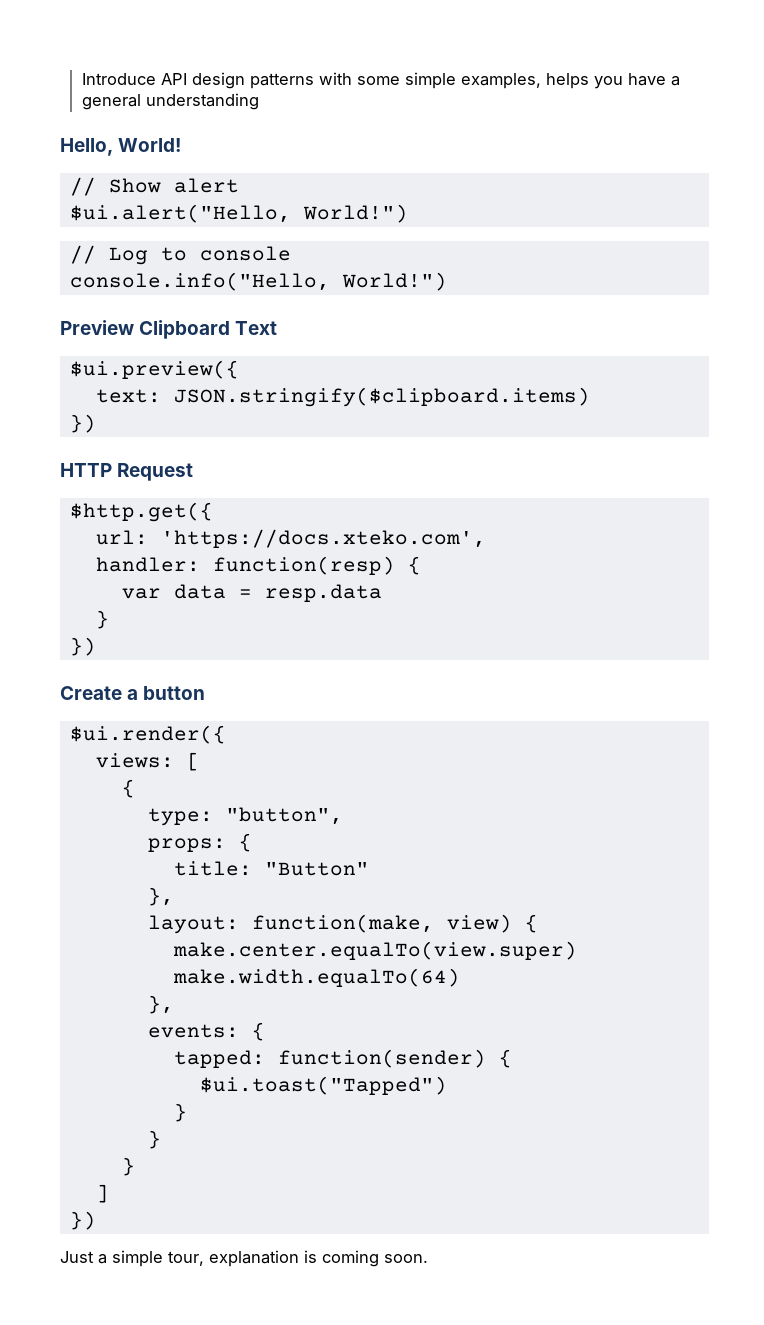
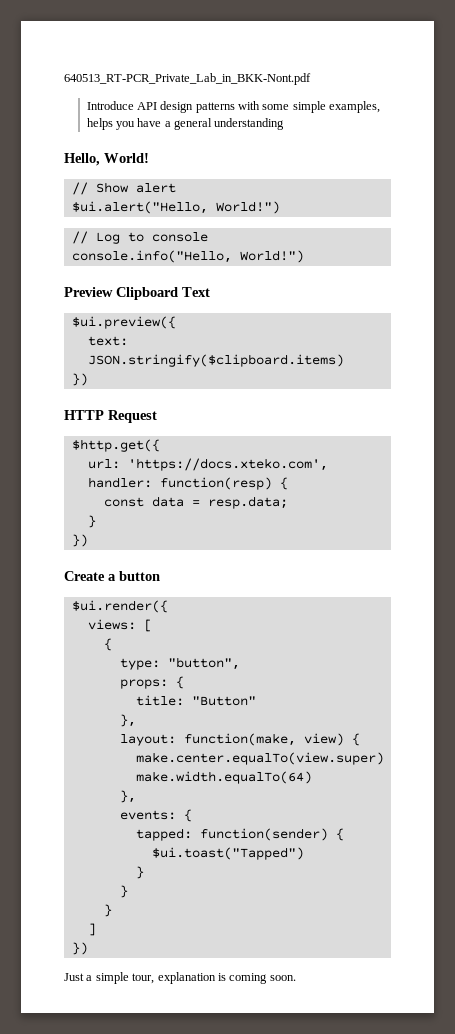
(81, 79) none -> [64,73,311,85] 640513_RT-PCR_Private_Lab_in_BKK-Nont.pdf //
[121,588,161,599] var -> [103,497,144,507] const
[264,584,382,602] resp.data -> [207,496,288,509] resp.data;

